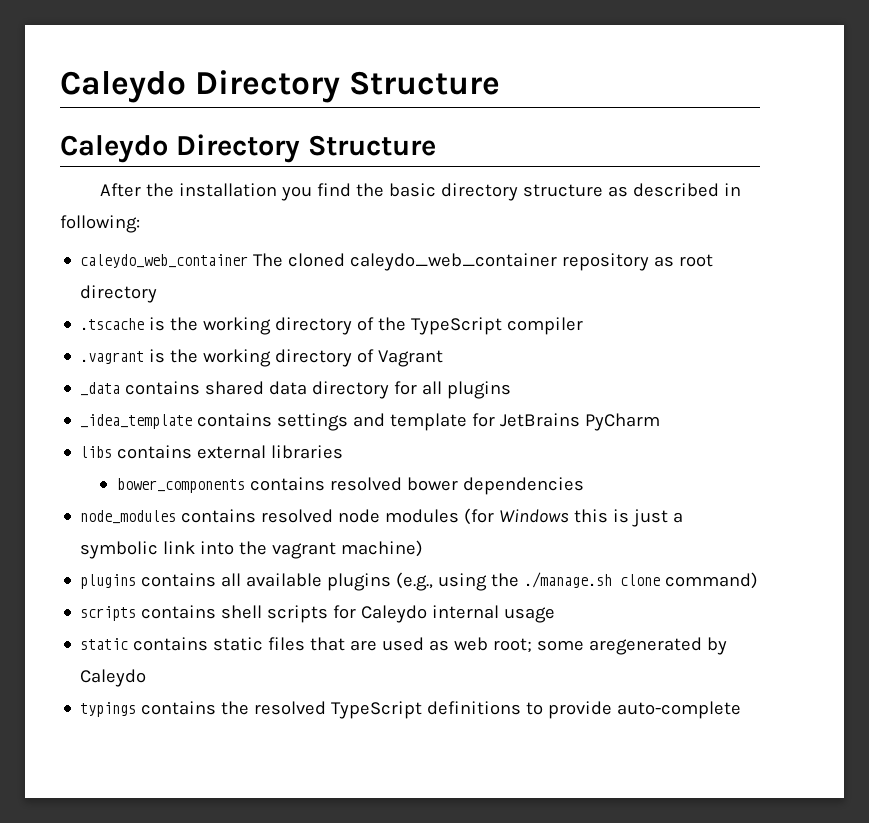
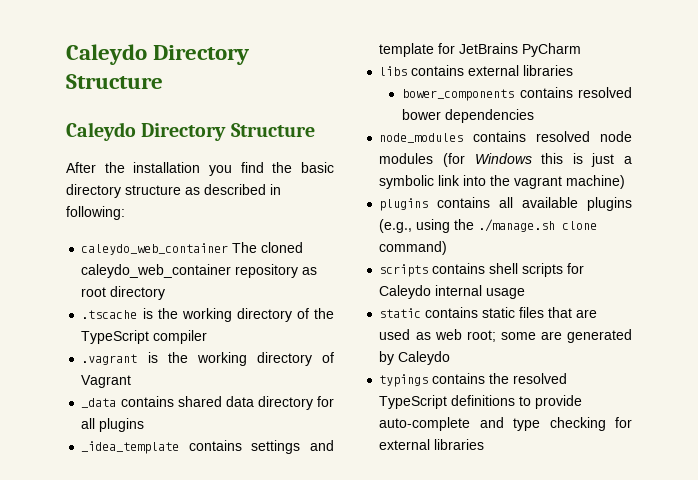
[589,637,703,655] aregenerated -> [540,329,632,343] are generated
(742, 710) none -> [479,417,632,431] [379,439,485,450] and type checking for external libraries

